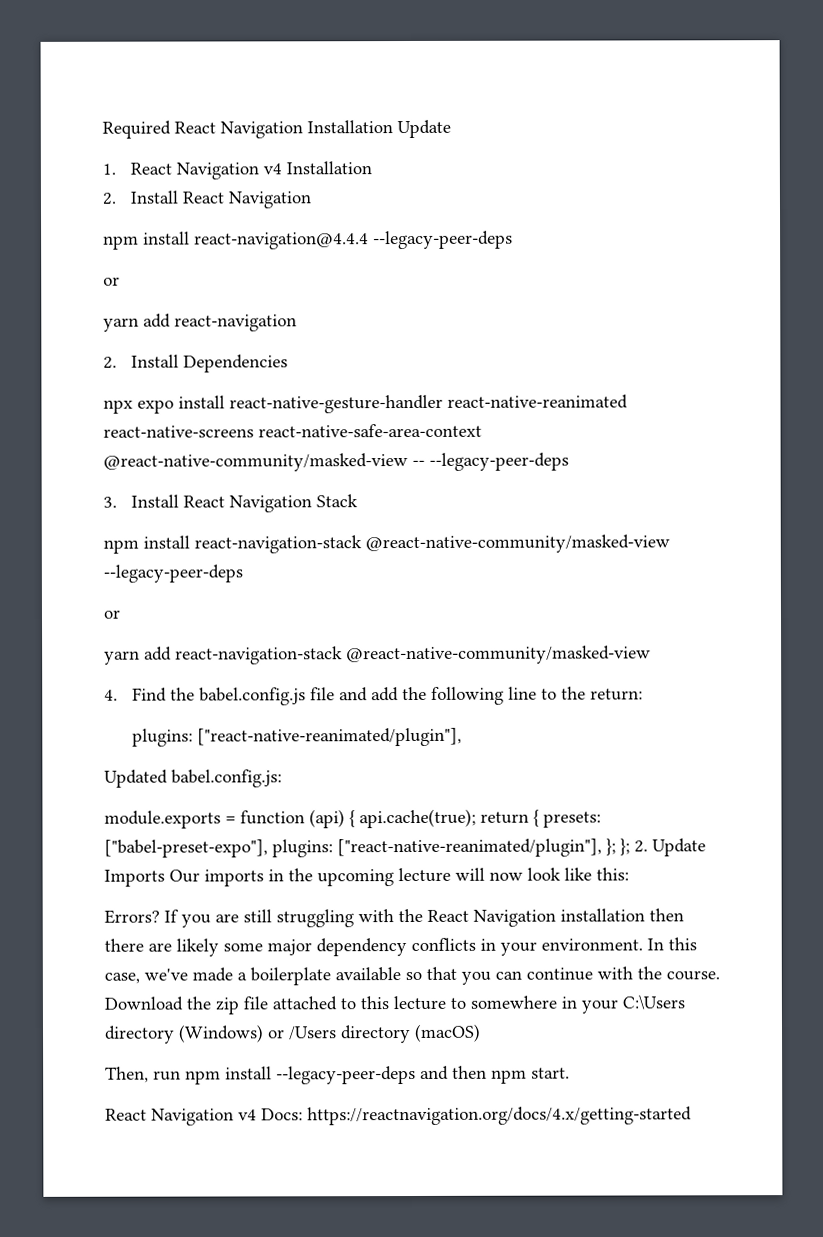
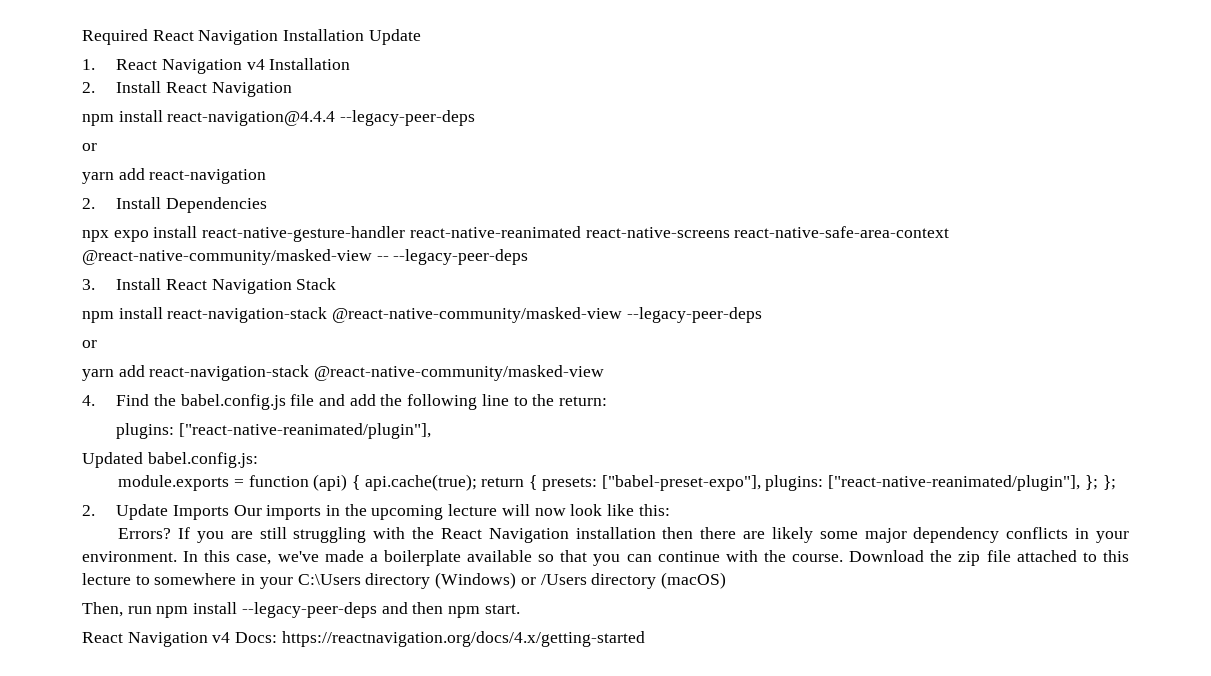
(630, 847) none -> (1116, 482) //

